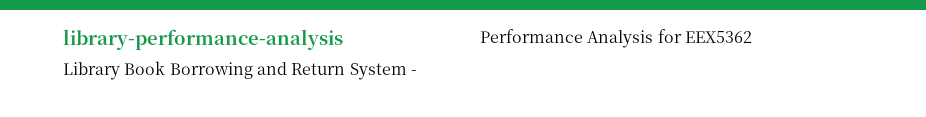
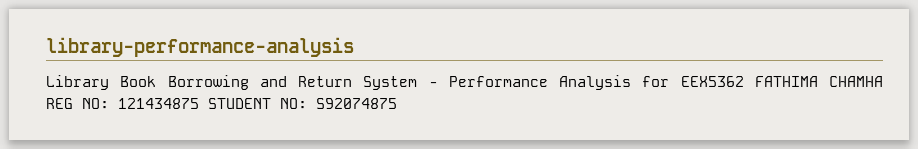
(752, 37) none -> [754,76,883,87] [46,98,397,109] FATHIMA CHAMHA REG NO: 121434875 STUDENT NO: S92074875

